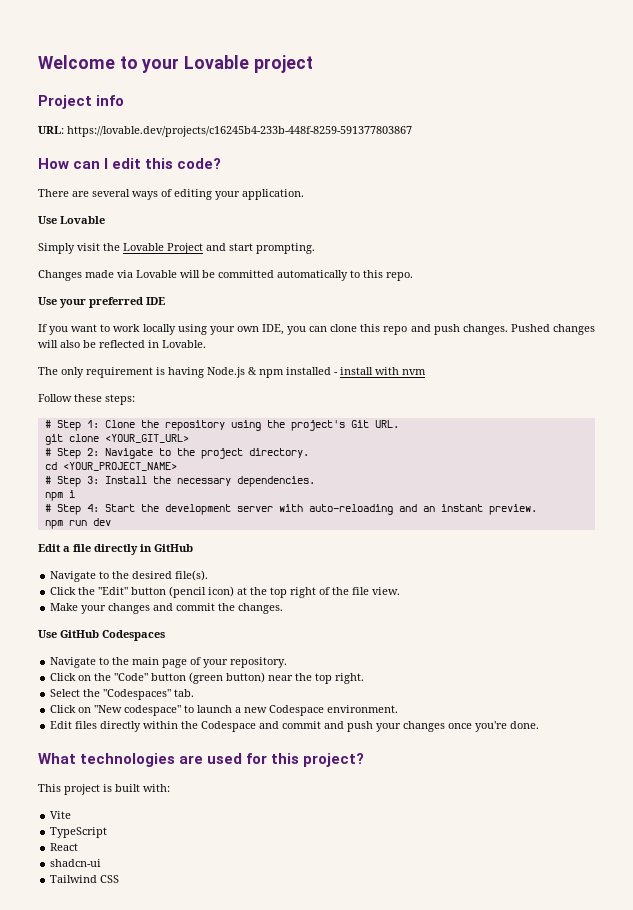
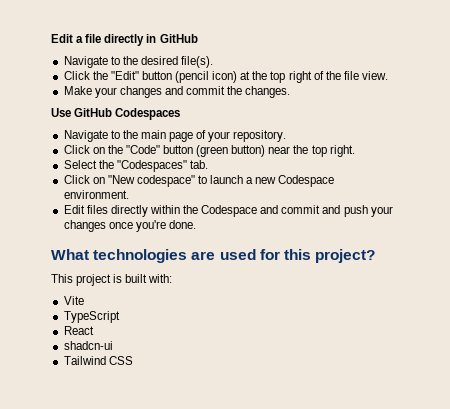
[38,55,313,73] [38,95,125,109] [38,126,412,137] [38,158,222,169] [38,189,304,200] [38,216,105,224] [38,243,315,254] [38,270,413,281] [38,297,165,308] [38,324,595,335] [38,340,206,348] [38,367,426,378] [38,394,135,405] [44,420,399,431] [44,434,189,445] [44,448,309,459] [44,462,177,471] [44,476,315,487] [44,490,75,501] [44,504,537,515] [44,518,111,529] Welcome to your Lovable project // Project info // URL: https://lovable.dev/projects/c16245b4-233b-448f-8259-591377803867 // How can I edit this code? // There are several ways of editing your application. // Use Lovable // Simply visit the Lovable Project and start prompting. // Changes made via Lovable will be committed automatically to this repo. // Use your preferred IDE // If you want to work locally using your own IDE, you can clone this repo and push changes. Pushed changes will also be reflected in Lovable. // The only requirement is having Node.js & npm installed - install with nvm // Follow these steps: // # Step 1: Clone the repository using the project's Git URL. // git clone <YOUR_GIT_URL> // # Step 2: Navigate to the project directory. // cd <YOUR_PROJECT_NAME> // # Step 3: Install the necessary dependencies. // npm i // # Step 4: Start the development server with auto-reloading and an instant preview. // npm run dev // -> (51, 38) none

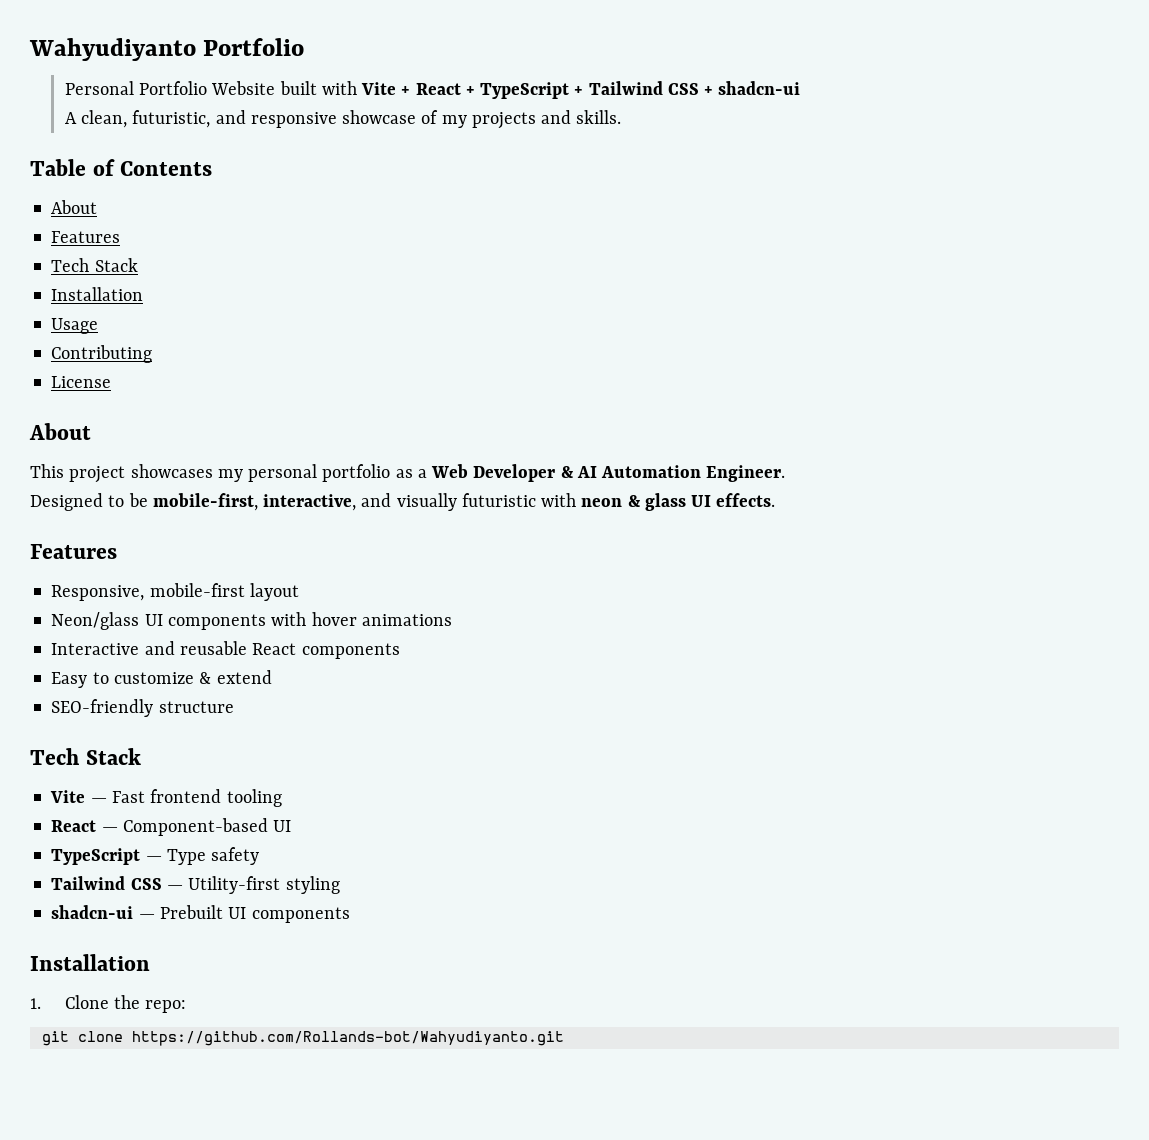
[51,34,198,46] [63,56,214,68] [63,71,389,83] [63,86,291,98] [51,108,181,120] [63,130,287,142] [63,145,355,157] [63,160,208,172] [63,175,335,187] [63,190,129,199] [63,205,393,217] [63,220,196,232] [51,249,376,263] [51,274,173,286] [63,296,84,305] [63,311,120,323] [63,326,94,335] [63,341,113,350] [63,356,133,365] Edit a file directly in GitHub // Navigate to the desired file(s). // Click the "Edit" button (pencil icon) at the top right of the file view. // Make your changes and commit the changes. // Use GitHub Codespaces // Navigate to the main page of your repository. // Click on the "Code" button (green button) near the top right. // Select the "Codespaces" tab. // Click on "New codespace" to launch a new Codespace environment. // Edit files directly within the Codespace and commit and push your changes once you're done. // What technologies are used for this project? // This project is built with: // Vite // TypeScript // React // shadcn-ui // Tailwind CSS -> [29,38,305,61] [64,81,801,99] [64,110,622,129] [30,159,213,176] [51,200,98,214] [51,231,121,243] [51,258,138,272] [51,287,144,301] [51,318,99,334] [51,345,153,363] [51,376,112,388] [29,423,91,440] [30,464,786,483] [30,493,776,511] [30,544,117,559] [51,583,299,601] [51,612,452,630] [51,641,400,659] [51,670,272,688] [51,699,234,717] [30,748,141,765] [50,789,282,807] [51,818,292,836] [51,847,260,865] [51,876,340,894] [51,905,350,923] [30,954,150,971] [30,995,187,1013] [41,1031,564,1046] Wahyudiyanto Portfolio // Personal Portfolio Website built with Vite + React + TypeScript + Tailwind CSS + shadcn-ui // A clean, futuristic, and responsive showcase of my projects and skills. // Table of Contents // About // Features // Tech Stack // Installation // Usage // Contributing // License // About // This project showcases my personal portfolio as a Web Developer & AI Automation Engineer. // Designed to be mobile-first, interactive, and visually futuristic with neon & glass UI effects. // Features // Responsive, mobile-first layout // Neon/glass UI components with hover animations // Interactive and reusable React components // Easy to customize & extend // SEO-friendly structure // Tech Stack // Vite — Fast frontend tooling // React — Component-based UI // TypeScript — Type safety // Tailwind CSS — Utility-first styling // shadcn-ui — Prebuilt UI components // Installation // 1. Clone the repo: // git clone https://github.com/Rollands-bot/Wahyudiyanto.git

